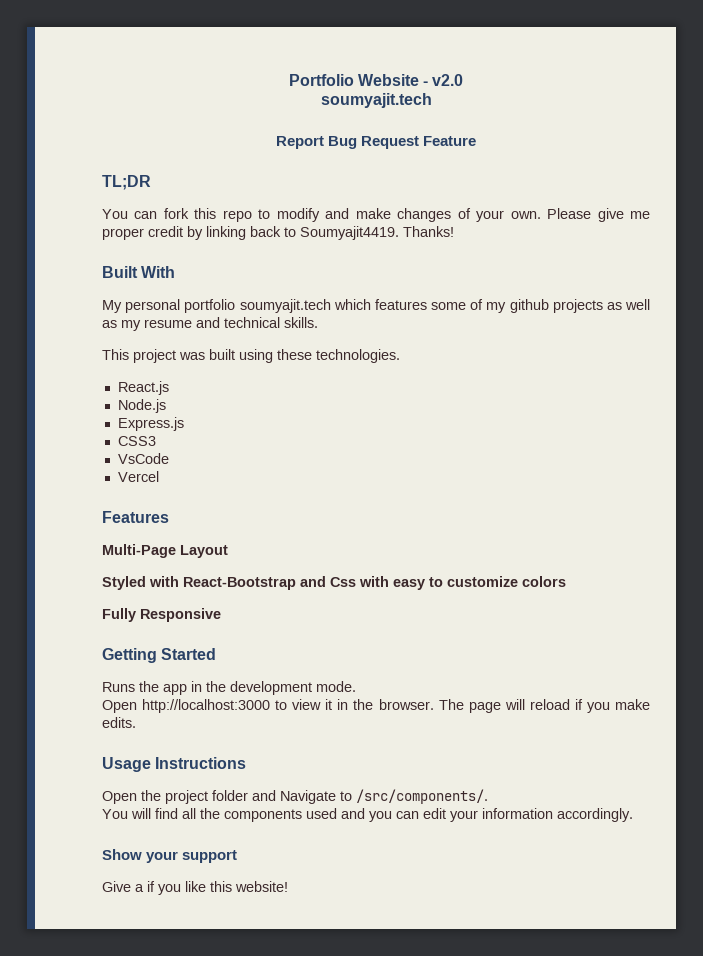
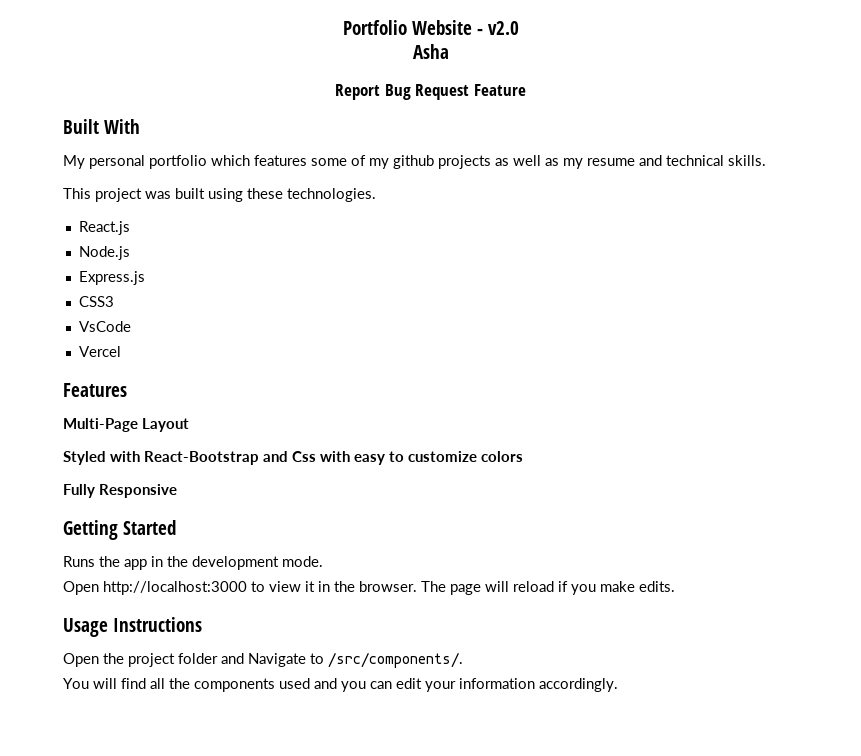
[320,93,432,108] soumyajit.tech -> [412,44,449,59] Asha
[102,175,151,190] [102,208,650,222] [102,226,454,240] // TL;DR // You can fork this repo to modify and make changes of your own. Please give me proper credit by linking back to Soumyajit4419. Thanks! -> (526, 90) none
[239,299,331,313] soumyajit.tech -> (207, 162) none
[102,849,238,863] [102,881,288,895] // Show your support // Give a if you like this website! -> (618, 685) none

